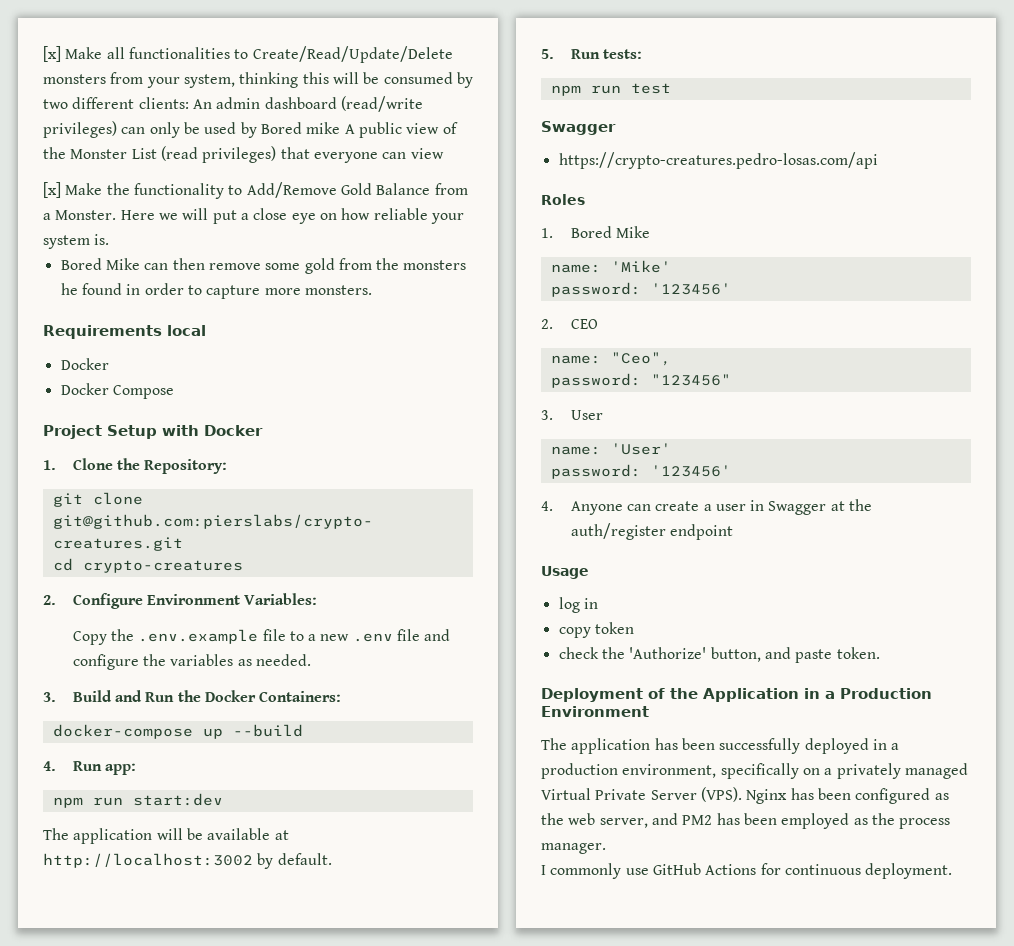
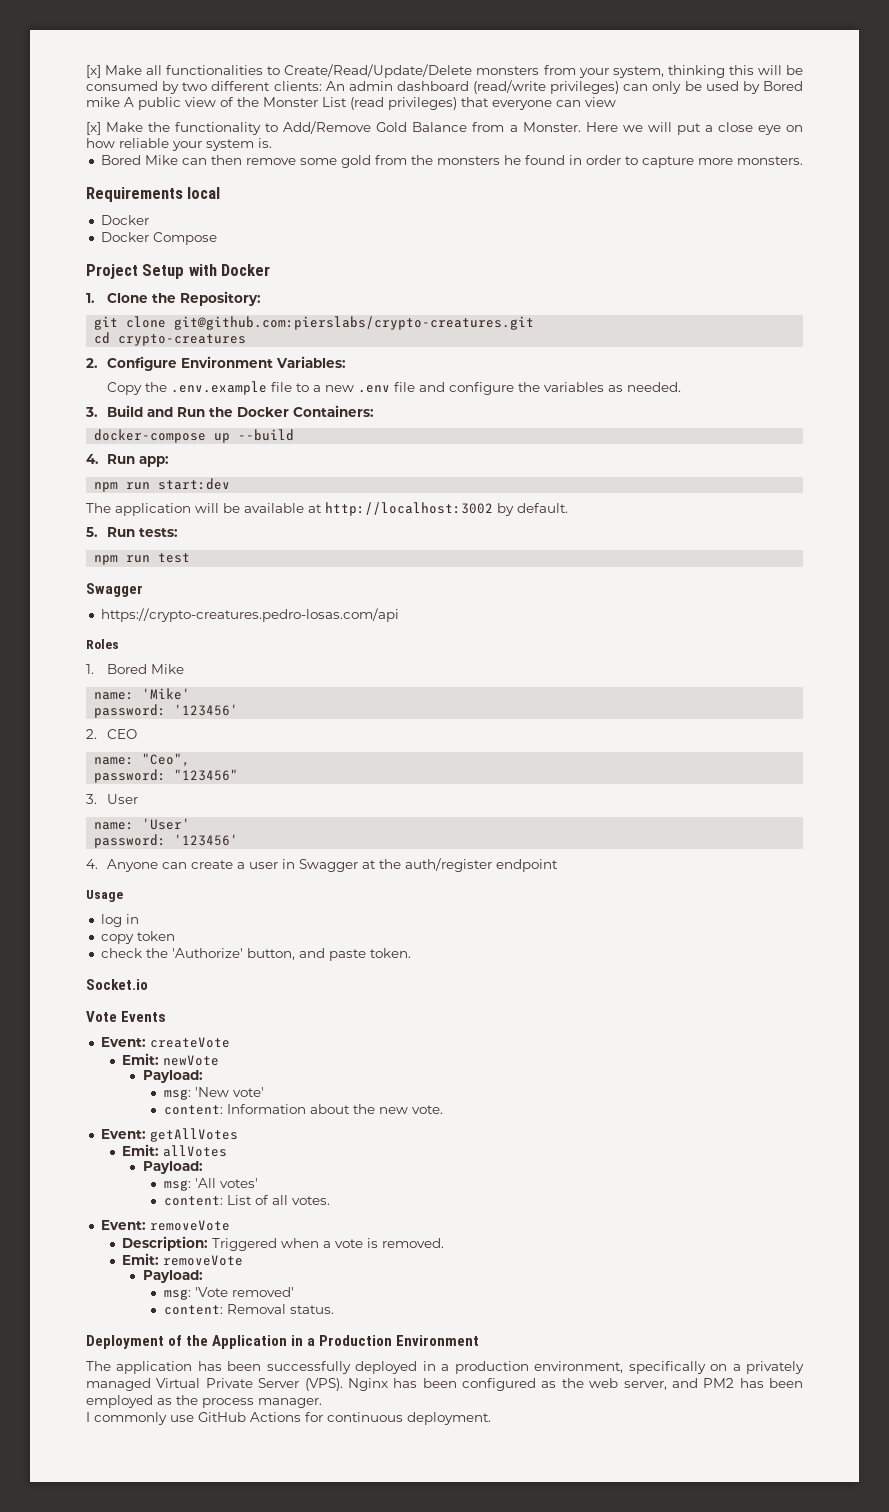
(880, 653) none -> [86,979,148,990] [86,1011,167,1022] [100,1037,230,1048] [121,1053,219,1066] [142,1070,203,1083] [163,1087,264,1100] [163,1104,443,1115] [100,1128,238,1142] [121,1144,227,1157] [142,1161,203,1174] [163,1178,258,1191] [163,1195,330,1206] [100,1220,230,1231] [121,1236,444,1251] [121,1253,243,1266] [142,1270,203,1283] [163,1287,294,1300] [163,1304,334,1315] // Socket.io // Vote Events // Event: createVote // Emit: newVote // Payload: // msg: 'New vote' // content: Information about the new vote. // Event: getAllVotes // Emit: allVotes // Payload: // msg: 'All votes' // content: List of all votes. // Event: removeVote // Description: Triggered when a vote is removed. // Emit: removeVote // Payload: // msg: 'Vote removed' // content: Removal status.

